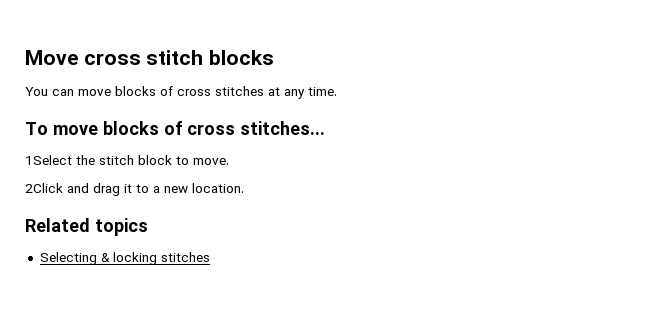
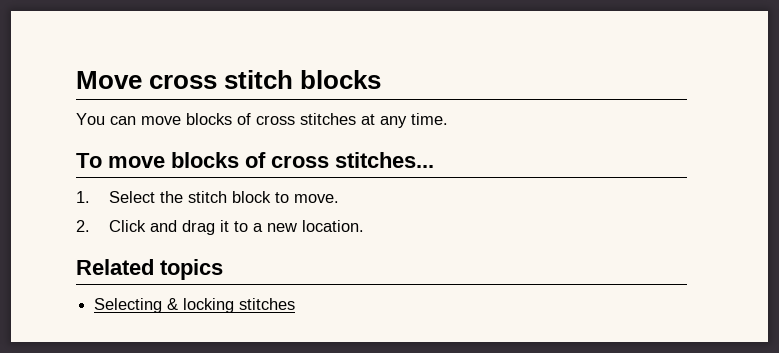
[25,155,72,165] 1Select -> [76,191,155,203] 1. Select
[25,183,63,193] 2Click -> [76,220,146,232] 2. Click

